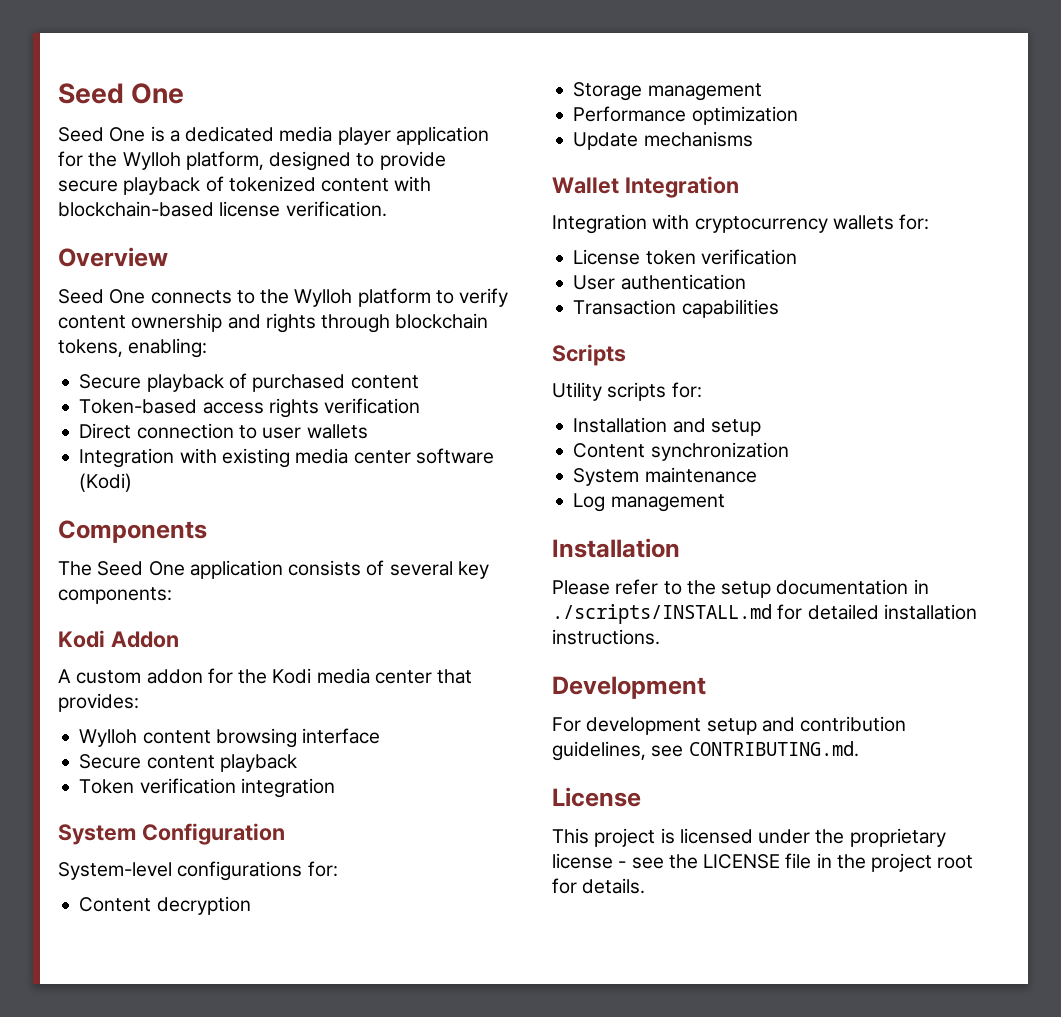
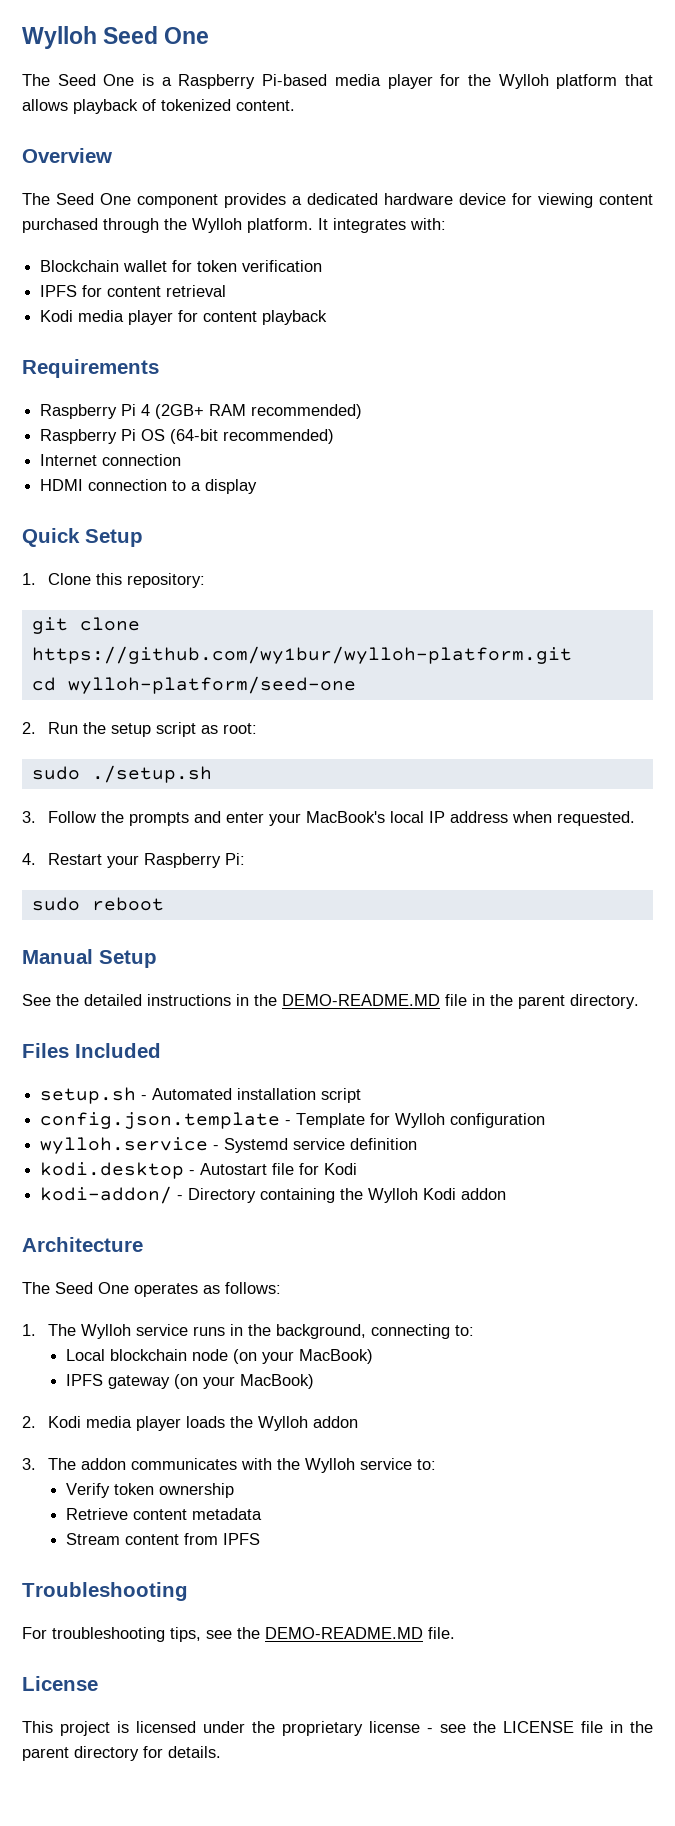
(58, 93) none -> [22,26,97,49] Wylloh
(185, 93) none -> [22,74,50,86] The
[185,126,489,145] dedicated media player application -> [178,74,433,89] Raspberry Pi-based media player
[185,151,446,171] [58,176,432,195] [58,201,387,217] [58,247,168,267] [58,288,509,307] [58,313,489,333] [58,338,208,358] [79,373,419,392] [79,398,421,418] [79,423,368,439] [79,448,494,468] [79,473,133,492] [58,520,207,543] [58,560,489,579] [58,587,172,604] [58,630,179,648] [58,668,473,684] [58,693,139,712] [79,728,381,748] [79,754,297,772] [79,778,335,798] [58,823,285,845] [58,861,338,881] [79,896,251,915] [573,82,762,101] [573,106,798,125] [573,131,753,150] [552,176,739,198] [552,214,930,234] [573,249,797,265] [573,274,746,290] [573,299,779,318] [552,344,626,366] [552,382,702,401] [573,417,761,436] [573,442,789,461] [573,467,757,486] [573,493,725,512] [552,538,680,558] [552,579,929,598] [552,604,977,624] [552,629,660,645] [552,676,706,699] [552,716,907,735] [552,741,859,761] platform, designed to provide secure playback of tokenized content with blockchain-based license verification. // Overview // Seed One connects to the Wylloh platform to verify content ownership and rights through blockchain tokens, enabling: // Secure playback of purchased content // Token-based access rights verification // Direct connection to user wallets // Integration with existing media center software (Kodi) // Components // The Seed One application consists of several key components: // Kodi Addon // A custom addon for the Kodi media center that provides: // Wylloh content browsing interface // Secure content playback // Token verification integration // System Configuration // System-level configurations for: // Content decryption // Storage management // Performance optimization // Update mechanisms // Wallet Integration // Integration with cryptocurrency wallets for: // License token verification // User authentication // Transaction capabilities // Scripts // Utility scripts for: // Installation and setup // Content synchronization // System maintenance // Log management // Installation // Please refer to the setup documentation in ./scripts/INSTALL.md for detailed installation instructions. // Development // For development setup and contribution guidelines, see CONTRIBUTING.md. -> [556,74,653,89] [22,99,295,114] [22,148,112,163] [22,193,653,208] [22,218,446,233] [40,260,323,272] [40,285,227,297] [40,310,328,325] [22,359,159,378] [40,404,363,419] [40,429,335,444] [40,454,182,466] [40,479,258,494] [22,528,143,547] [22,573,205,588] [31,617,140,634] [31,646,572,664] [31,676,356,694] [22,722,257,737] [31,765,212,783] [22,811,635,826] [22,853,245,868] [31,897,164,911] [22,949,157,968] [22,994,639,1009] [22,1043,161,1058] [40,1087,362,1104] [40,1112,546,1129] [40,1137,418,1154] [40,1162,358,1179] [40,1186,507,1204] [22,1237,143,1252] [22,1282,281,1297] [22,1324,474,1339] [66,1349,374,1364] [66,1374,315,1389] [22,1416,358,1431] [22,1458,436,1473] [66,1483,235,1498] [66,1508,263,1520] [66,1533,261,1545] [22,1582,188,1601] [22,1627,455,1642] platform that allows playback of tokenized content. // Overview // The Seed One component provides a dedicated hardware device for viewing content purchased through the Wylloh platform. It integrates with: // Blockchain wallet for token verification // IPFS for content retrieval // Kodi media player for content playback // Requirements // Raspberry Pi 4 (2GB+ RAM recommended) // Raspberry Pi OS (64-bit recommended) // Internet connection // HDMI connection to a display // Quick Setup // 1. Clone this repository: // git clone https://github.com/wy1bur/wylloh-platform.git // cd wylloh-platform/seed-one // 2. Run the setup script as root: // sudo ./setup.sh // 3. Follow the prompts and enter your MacBook's local IP address when requested. // 4. Restart your Raspberry Pi: // sudo reboot // Manual Setup // See the detailed instructions in the DEMO-README.MD file in the parent directory. // Files Included // setup.sh - Automated installation script // config.json.template - Template for Wylloh configuration // wylloh.service - Systemd service definition // kodi.desktop - Autostart file for Kodi // kodi-addon/ - Directory containing the Wylloh Kodi addon // Architecture // The Seed One operates as follows: // 1. The Wylloh service runs in the background, connecting to: // Local blockchain node (on your MacBook) // IPFS gateway (on your MacBook) // 2. Kodi media player loads the Wylloh addon // 3. The addon communicates with the Wylloh service to: // Verify token ownership // Retrieve content metadata // Stream content from IPFS // Troubleshooting // For troubleshooting tips, see the DEMO-README.MD file.
[871,853,974,872] project root -> [22,1746,139,1761] parent directory

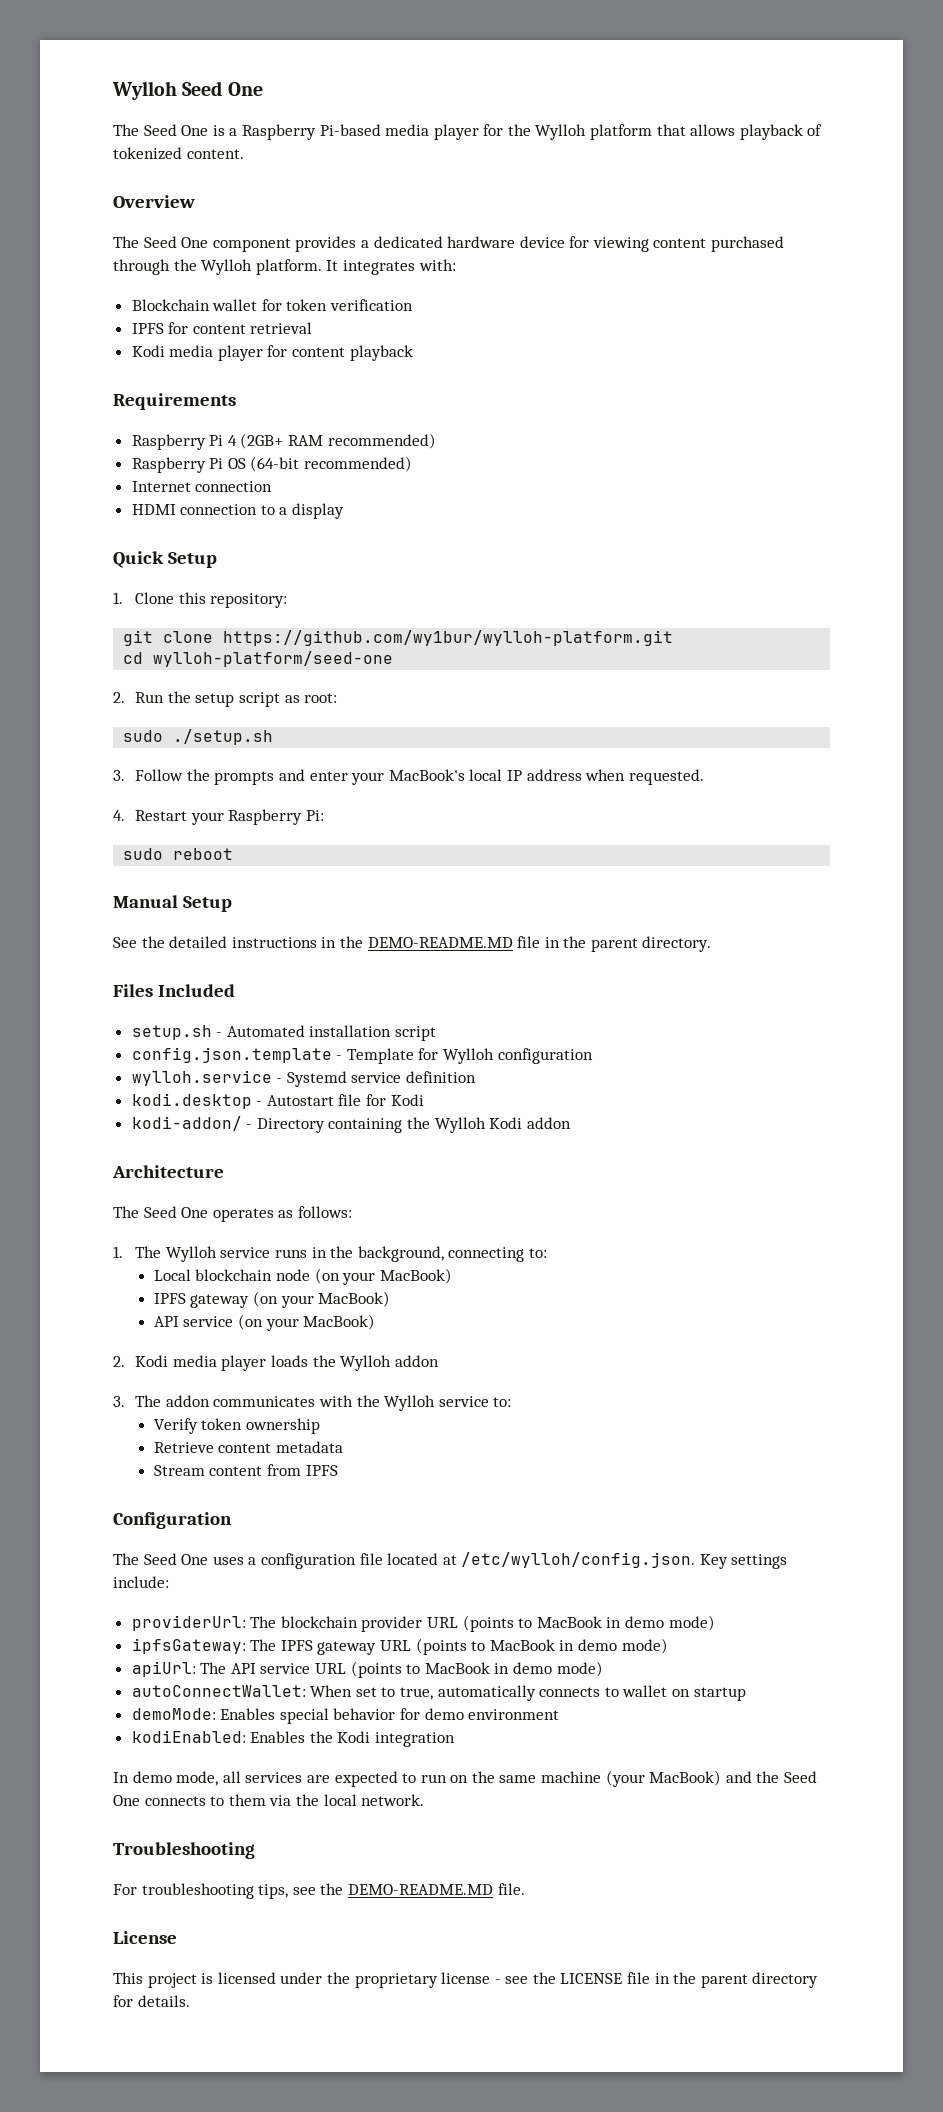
(315, 1381) none -> [153,1314,376,1331] // API service (on your MacBook)
(261, 1539) none -> [113,1512,232,1529] [113,1552,788,1569] [113,1576,169,1588] [131,1615,715,1632] [131,1638,668,1655] [131,1661,603,1678] [131,1685,746,1701] [131,1708,560,1724] [131,1730,456,1747] [113,1770,818,1787] [113,1794,425,1806] // Configuration // The Seed One uses a configuration file located at /etc/wylloh/config.json. Key settings include: // providerUrl: The blockchain provider URL (points to MacBook in demo mode) // ipfsGateway: The IPFS gateway URL (points to MacBook in demo mode) // apiUrl: The API service URL (points to MacBook in demo mode) // autoConnectWallet: When set to true, automatically connects to wallet on startup // demoMode: Enables special behavior for demo environment // kodiEnabled: Enables the Kodi integration // In demo mode, all services are expected to run on the same machine (your MacBook) and the Seed One connects to them via the local network.

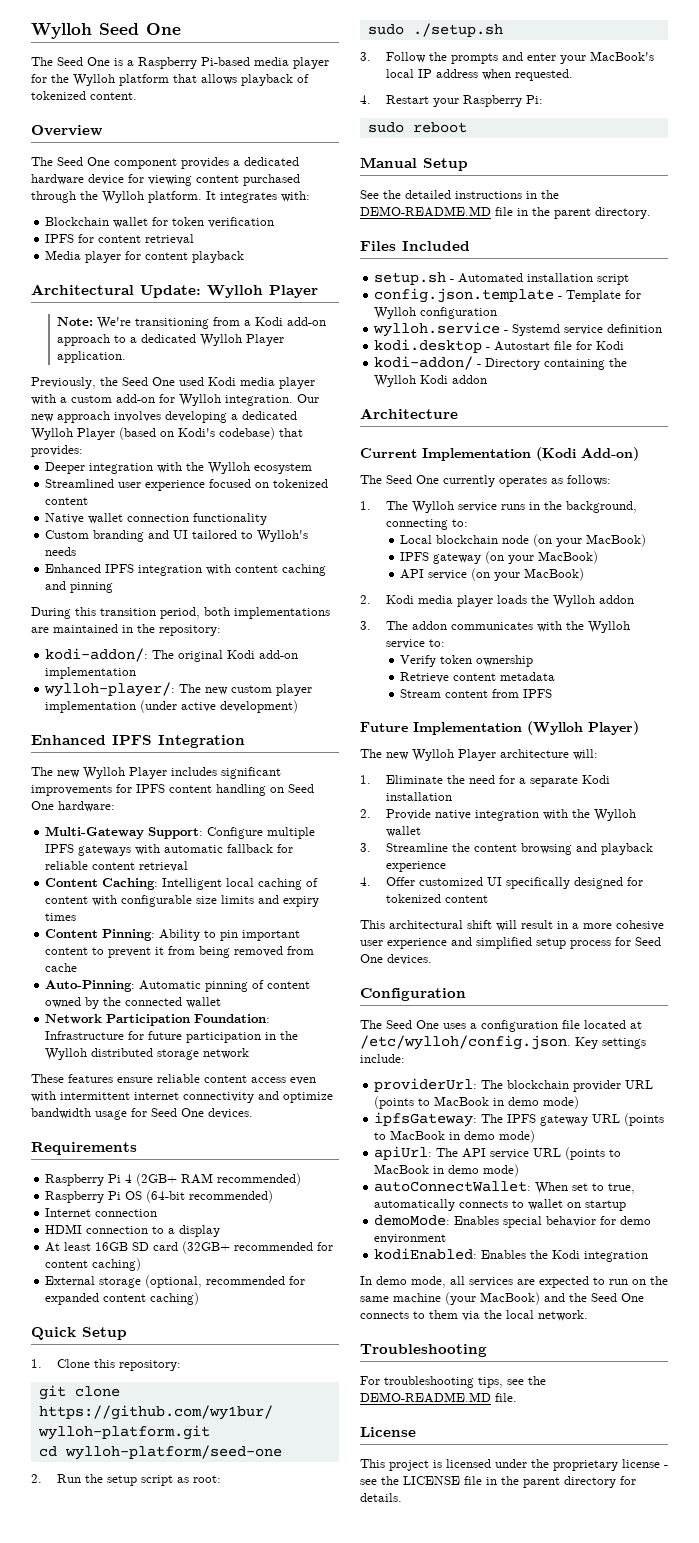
[131,345,214,357] Kodi media -> [45,250,82,260] Media
(413, 353) none -> [31,284,318,298] [56,317,326,329] [56,334,284,346] [56,351,126,363] [31,377,315,389] [31,394,319,406] [31,411,297,423] [31,427,303,440] [31,445,83,457] [45,462,313,474] [45,479,329,491] [45,497,89,505] [45,513,268,525] [45,530,309,542] [45,547,77,556] [45,564,327,576] [45,581,114,593] [31,607,330,619] [31,624,221,636] [45,648,299,662] [45,667,137,679] [44,682,313,697] [45,700,299,713] [31,735,245,748] [31,767,281,779] [31,784,314,796] [31,801,115,812] [45,826,316,839] [45,844,294,856] [45,861,189,872] [45,878,319,890] [45,895,320,907] [45,913,77,921] [45,929,301,941] [45,946,315,958] [45,963,78,972] [45,980,311,992] [45,997,222,1009] [45,1014,271,1026] [45,1031,299,1043] [45,1048,250,1060] [31,1074,316,1085] [31,1091,333,1103] [31,1108,253,1120] // Architectural Update: Wylloh Player // Note: We're transitioning from a Kodi add-on approach to a dedicated Wylloh Player application. // Previously, the Seed One used Kodi media player with a custom add-on for Wylloh integration. Our new approach involves developing a dedicated Wylloh Player (based on Kodi's codebase) that provides: // Deeper integration with the Wylloh ecosystem // Streamlined user experience focused on tokenized content // Native wallet connection functionality // Custom branding and UI tailored to Wylloh's needs // Enhanced IPFS integration with content caching and pinning // During this transition period, both implementations are maintained in the repository: // kodi-addon/: The original Kodi add-on implementation // wylloh-player/: The new custom player implementation (under active development) // Enhanced IPFS Integration // The new Wylloh Player includes significant improvements for IPFS content handling on Seed One hardware: // Multi-Gateway Support: Configure multiple IPFS gateways with automatic fallback for reliable content retrieval // Content Caching: Intelligent local caching of content with configurable size limits and expiry times // Content Pinning: Ability to pin important content to prevent it from being removed from cache // Auto-Pinning: Automatic pinning of content owned by the connected wallet // Network Participation Foundation: Infrastructure for future participation in the Wylloh distributed storage network // These features ensure reliable content access even with intermittent internet connectivity and optimize bandwidth usage for Seed One devices.
(345, 511) none -> [45,1241,334,1254] [45,1258,142,1271] [45,1275,306,1288] [45,1292,200,1305] // At least 16GB SD card (32GB+ recommended for content caching) // External storage (optional, recommended for expanded content caching)
[113,1206,209,1218] // The Seed One -> [360,447,639,461] [360,475,495,487] // Current Implementation (Kodi Add-on) // The Seed One currently
(338, 1470) none -> [360,721,639,735] [360,749,598,761] [360,775,610,787] [385,792,452,801] [360,809,636,821] [385,826,421,837] [360,843,653,855] [385,861,446,872] [360,877,643,889] [385,894,488,903] [360,920,664,931] [360,937,661,949] [360,954,432,965] // Future Implementation (Wylloh Player) // The new Wylloh Player architecture will: // 1. Eliminate the need for a separate Kodi installation // 2. Provide native integration with the Wylloh wallet // 3. Streamline the content browsing and playback experience // 4. Offer customized UI specifically designed for tokenized content // This architectural shift will result in a more cohesive user experience and simplified setup process for Seed One devices.

